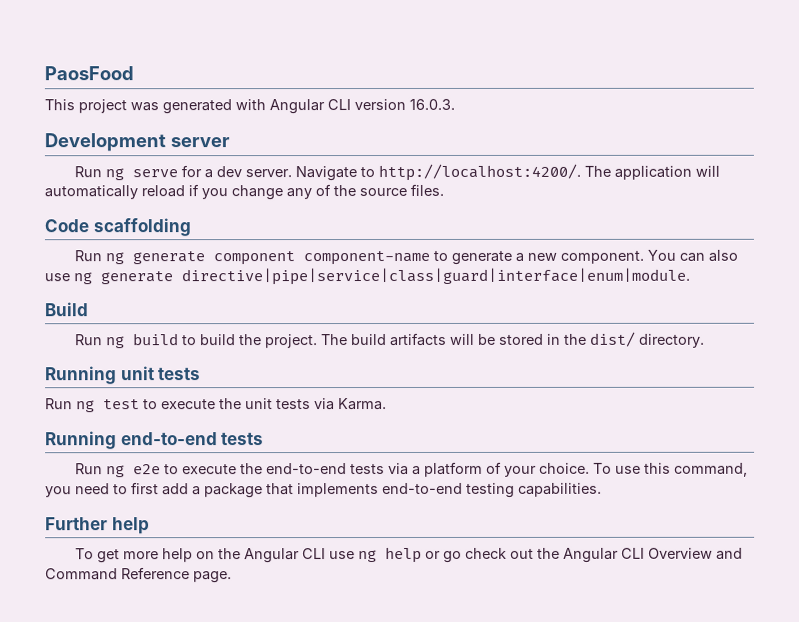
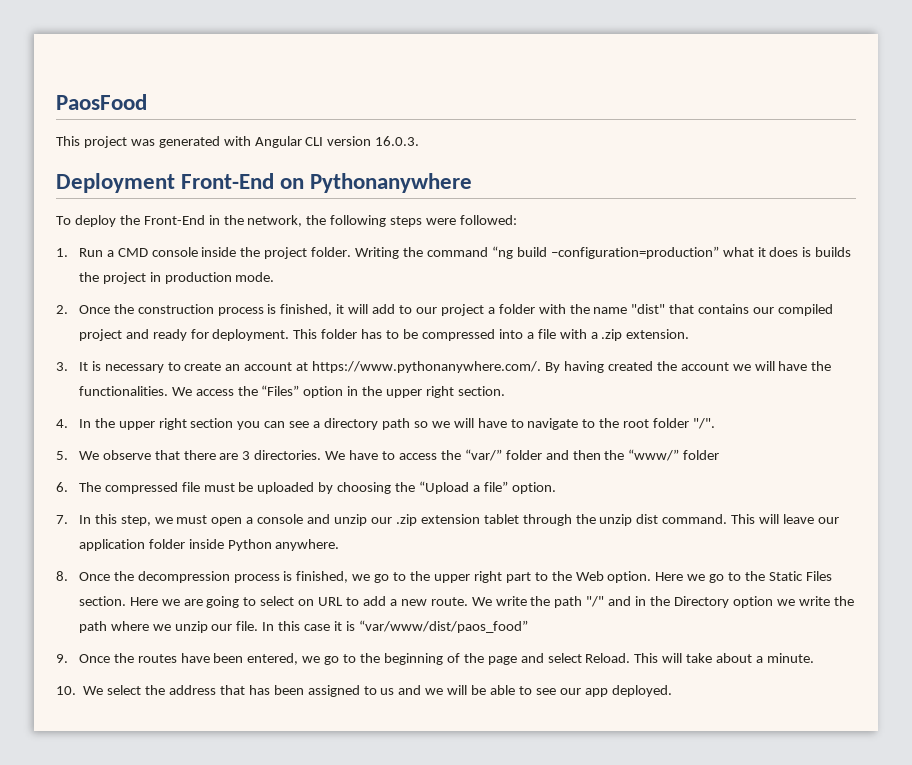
[44,133,230,152] [74,163,721,182] [44,183,444,201] [44,218,191,237] [74,249,739,266] [44,267,690,286] [44,302,89,317] [75,331,706,349] [45,366,202,385] [45,398,387,413] [45,431,265,450] [75,461,749,478] [45,482,602,499] [45,517,150,535] [75,546,744,564] [45,567,232,584] Development server // Run ng serve for a dev server. Navigate to http://localhost:4200/. The application will automatically reload if you change any of the source files. // Code scaffolding // Run ng generate component component-name to generate a new component. You can also use ng generate directive|pipe|service|class|guard|interface|enum|module. // Build // Run ng build to build the project. The build artifacts will be stored in the dist/ directory. // Running unit tests // Run ng test to execute the unit tests via Karma. // Running end-to-end tests // Run ng e2e to execute the end-to-end tests via a platform of your choice. To use this command, you need to first add a package that implements end-to-end testing capabilities. // Further help // To get more help on the Angular CLI use ng help or go check out the Angular CLI Overview and Command Reference page. -> [56,173,473,193] [56,215,518,227] [56,246,852,259] [78,272,275,284] [56,304,834,316] [78,329,690,341] [56,361,832,373] [78,385,505,398] [56,418,716,430] [56,449,720,461] [56,481,556,494] [56,514,839,526] [78,539,340,551] [56,571,832,583] [78,596,854,608] [78,620,528,633] [56,653,814,665] [56,685,672,697] Deployment Front-End on Pythonanywhere // To deploy the Front-End in the network, the following steps were followed: // 1. Run a CMD console inside the project folder. Writing the command “ng build –configuration=production” what it does is builds the project in production mode. // 2. Once the construction process is finished, it will add to our project a folder with the name "dist" that contains our compiled project and ready for deployment. This folder has to be compressed into a file with a .zip extension. // 3. It is necessary to create an account at https://www.pythonanywhere.com/. By having created the account we will have the functionalities. We access the “Files” option in the upper right section. // 4. In the upper right section you can see a directory path so we will have to navigate to the root folder "/". // 5. We observe that there are 3 directories. We have to access the “var/” folder and then the “www/” folder // 6. The compressed file must be uploaded by choosing the “Upload a file” option. // 7. In this step, we must open a console and unzip our .zip extension tablet through the unzip dist command. This will leave our application folder inside Python anywhere. // 8. Once the decompression process is finished, we go to the upper right part to the Web option. Here we go to the Static Files section. Here we are going to select on URL to add a new route. We write the path "/" and in the Directory option we write the path where we unzip our file. In this case it is “var/www/dist/paos_food” // 9. Once the routes have been entered, we go to the beginning of the page and select Reload. This will take about a minute. // 10. We select the address that has been assigned to us and we will be able to see our app deployed.

